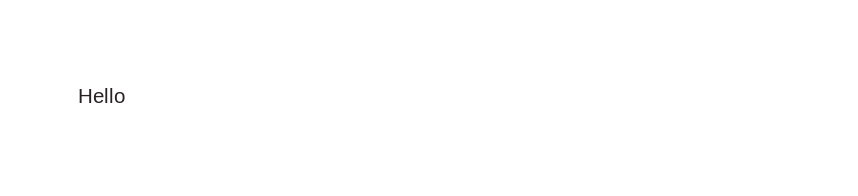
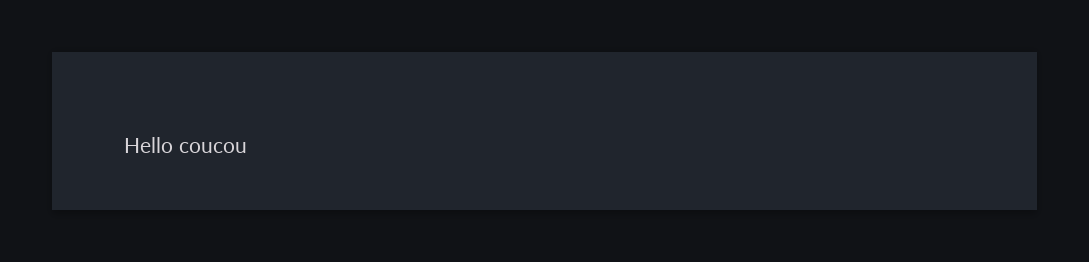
(125, 95) none -> [178,142,247,153] coucou

